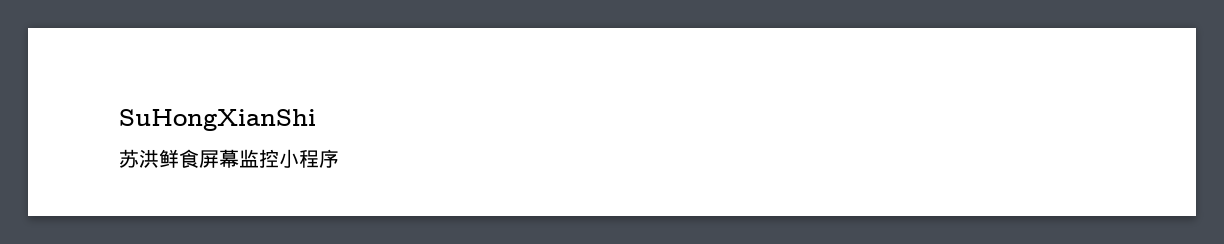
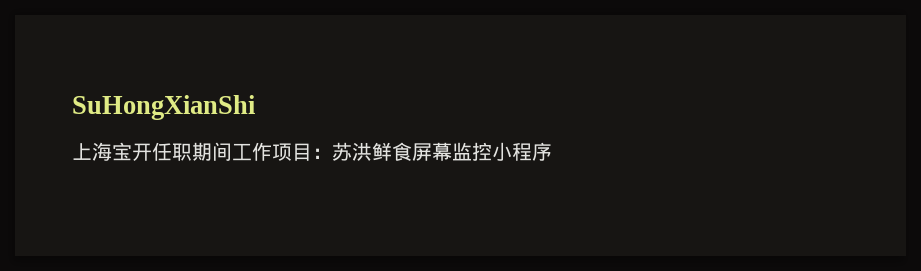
(316, 120) none -> [72,142,332,161] 上海宝开任职期间工作项目：

